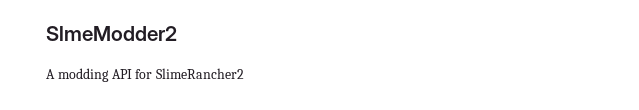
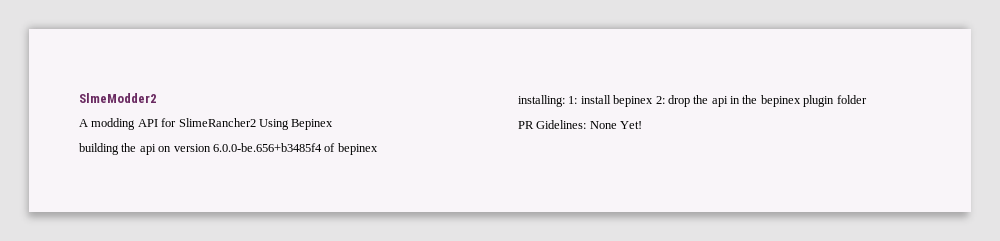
(245, 73) none -> [258,119,334,130] [79,143,378,155] [518,95,867,107] [518,120,643,129] Using Bepinex // building the api on version 6.0.0-be.656+b3485f4 of bepinex // installing: 1: install bepinex 2: drop the api in the bepinex plugin folder // PR Gidelines: None Yet!

